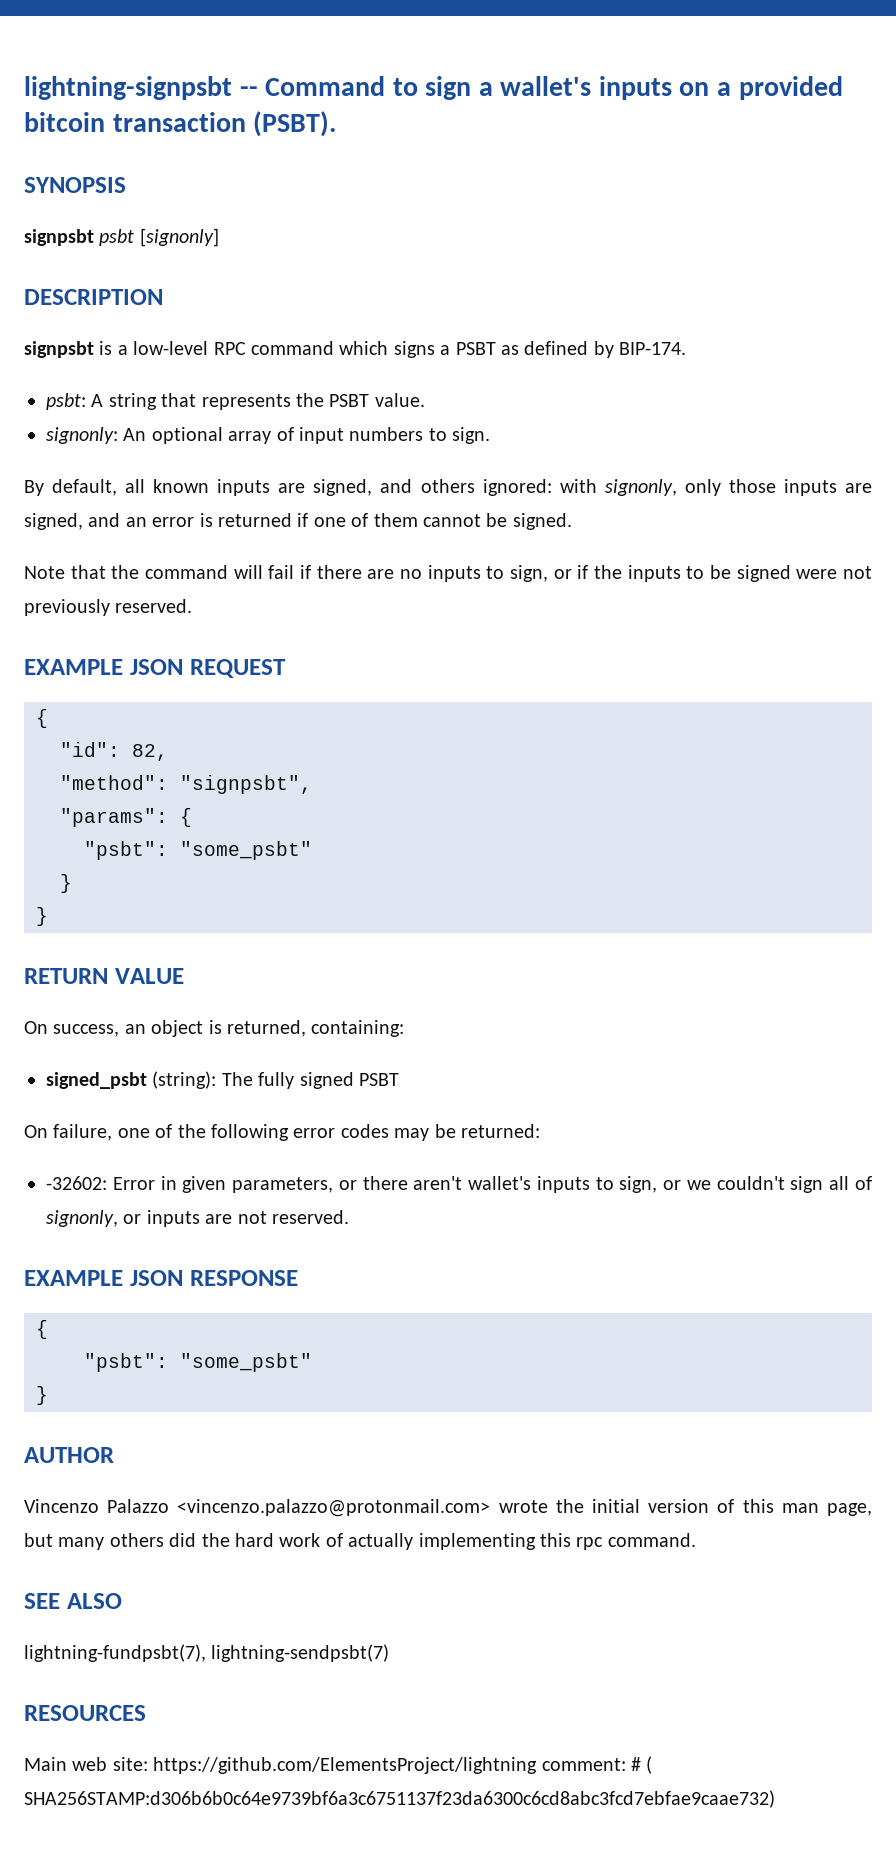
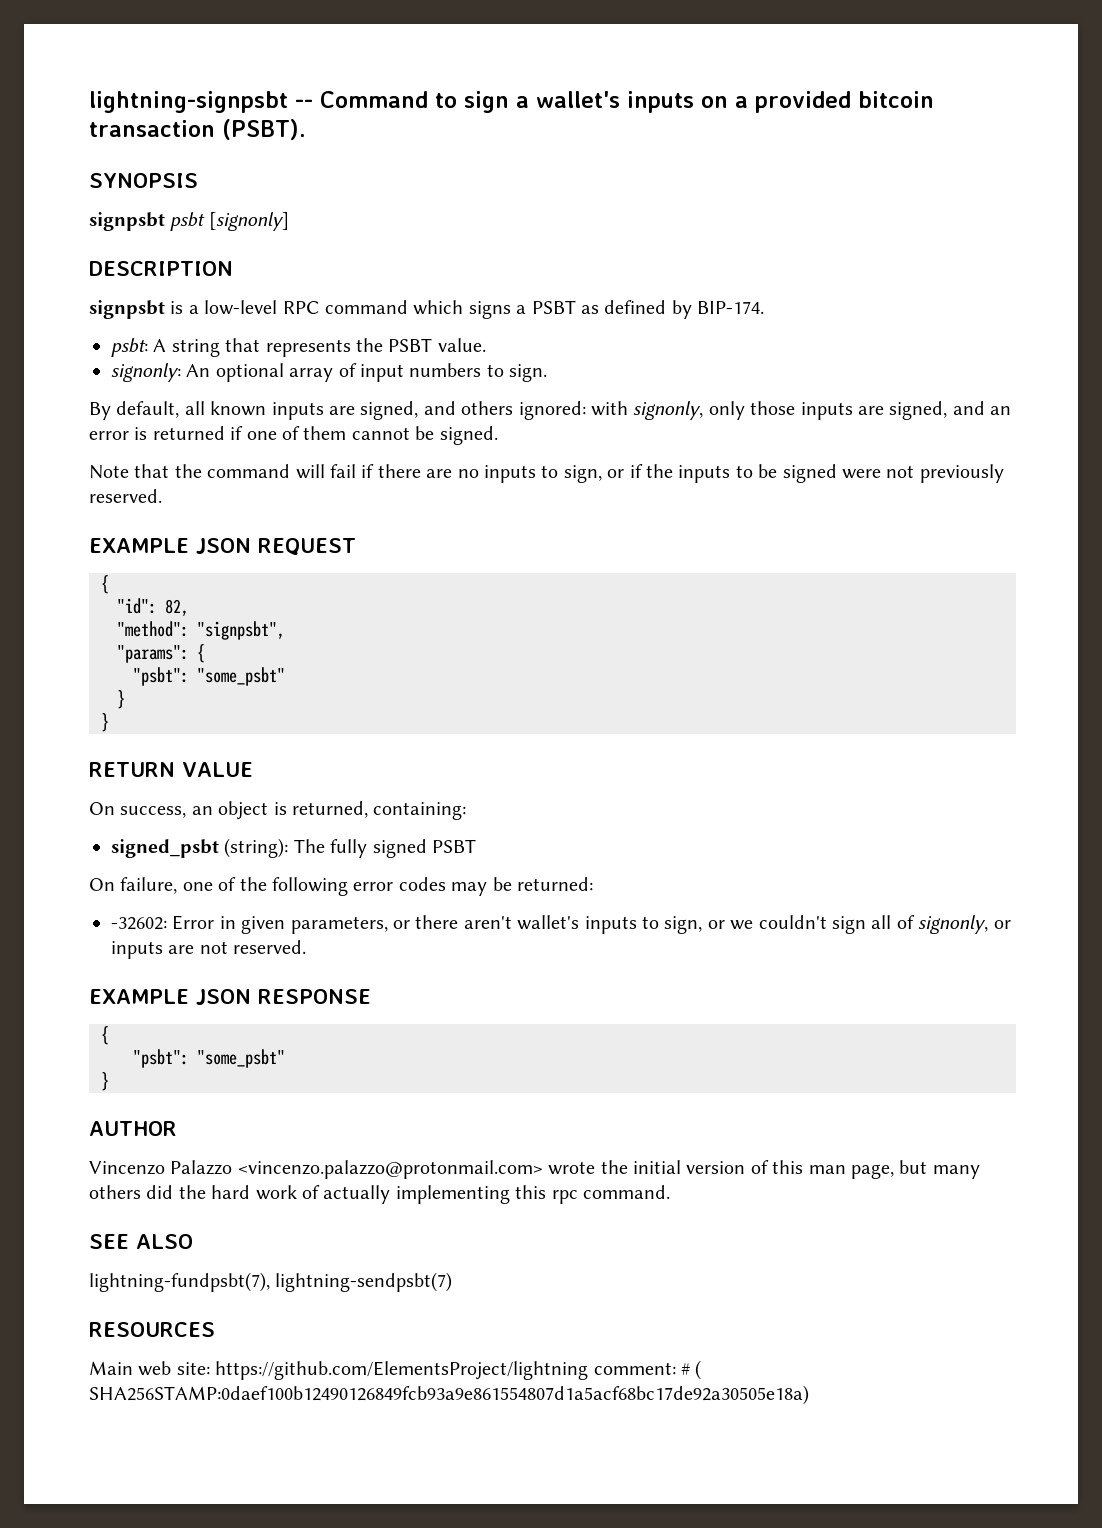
[24,1790,775,1808] SHA256STAMP:d306b6b0c64e9739bf6a3c6751137f23da6300c6cd8abc3fcd7ebfae9caae732) -> [89,1385,809,1405] SHA256STAMP:0daef100b12490126849fcb93a9e861554807d1a5acf68bc17de92a30505e18a)

